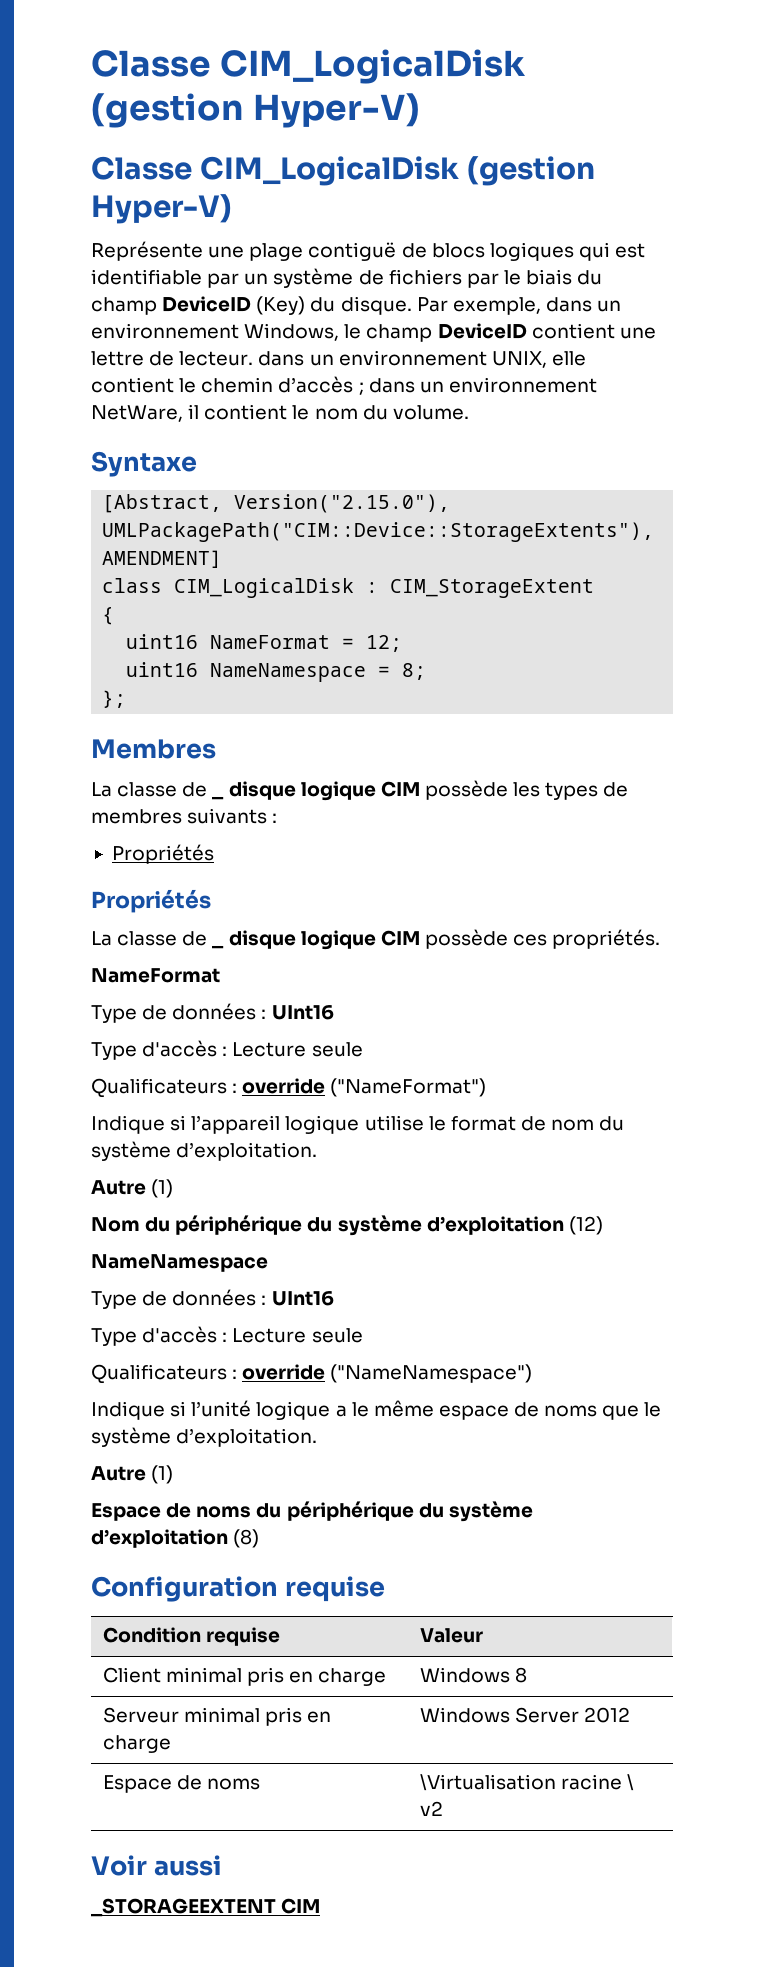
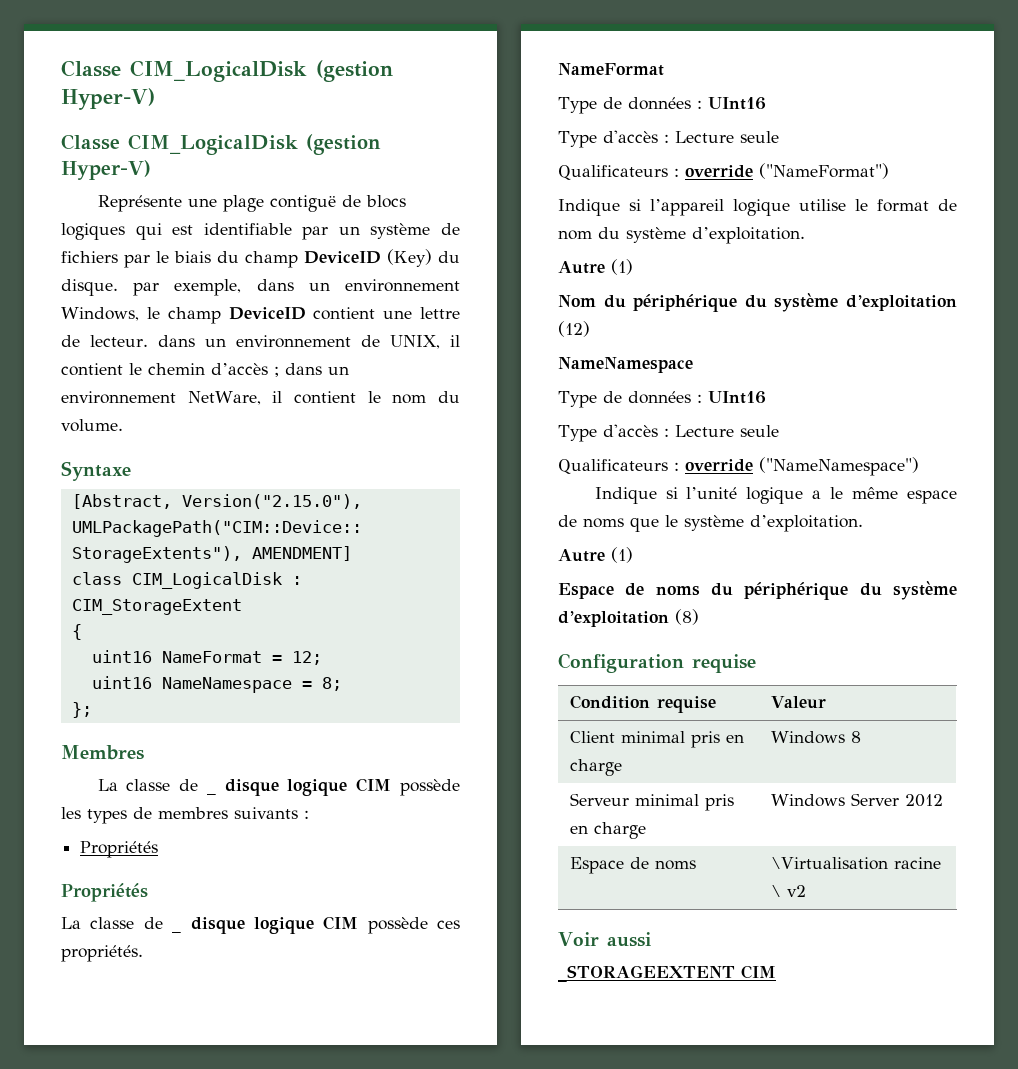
[416,297,448,312] Par -> [133,282,160,296] par
[491,351,586,368] UNIX, elle -> [360,335,461,349] de UNIX, il

